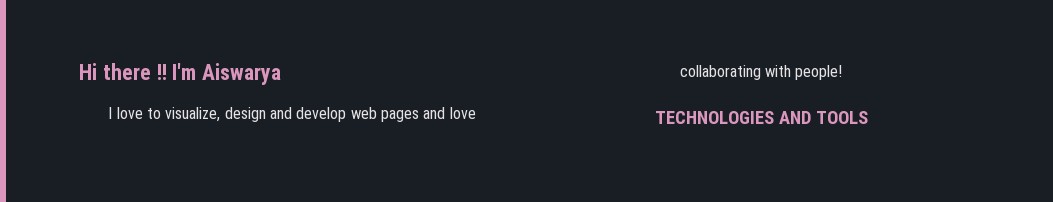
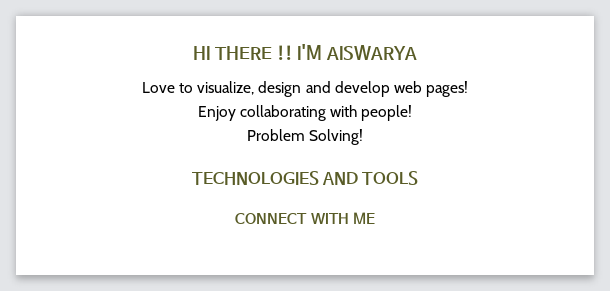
[79,63,282,85] [108,107,143,119] Hi there !! I'm Aiswarya // I love -> [193,44,417,60] [141,82,175,93] HI THERE !! I'M AISWARYA // Love
[380,107,476,122] pages and love -> [426,81,469,97] [197,106,236,121] pages! // Enjoy
(843, 72) none -> [246,129,364,145] // Problem Solving!
(868, 117) none -> [235,212,375,224] // CONNECT WITH ME

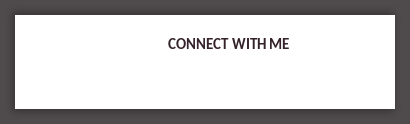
[193,44,417,60] [141,81,469,97] [197,105,413,121] [246,129,364,145] [191,171,419,185] HI THERE !! I'M AISWARYA // Love to visualize, design and develop web pages! // Enjoy collaborating with people! // Problem Solving! // TECHNOLOGIES AND TOOLS // -> (167, 43) none

